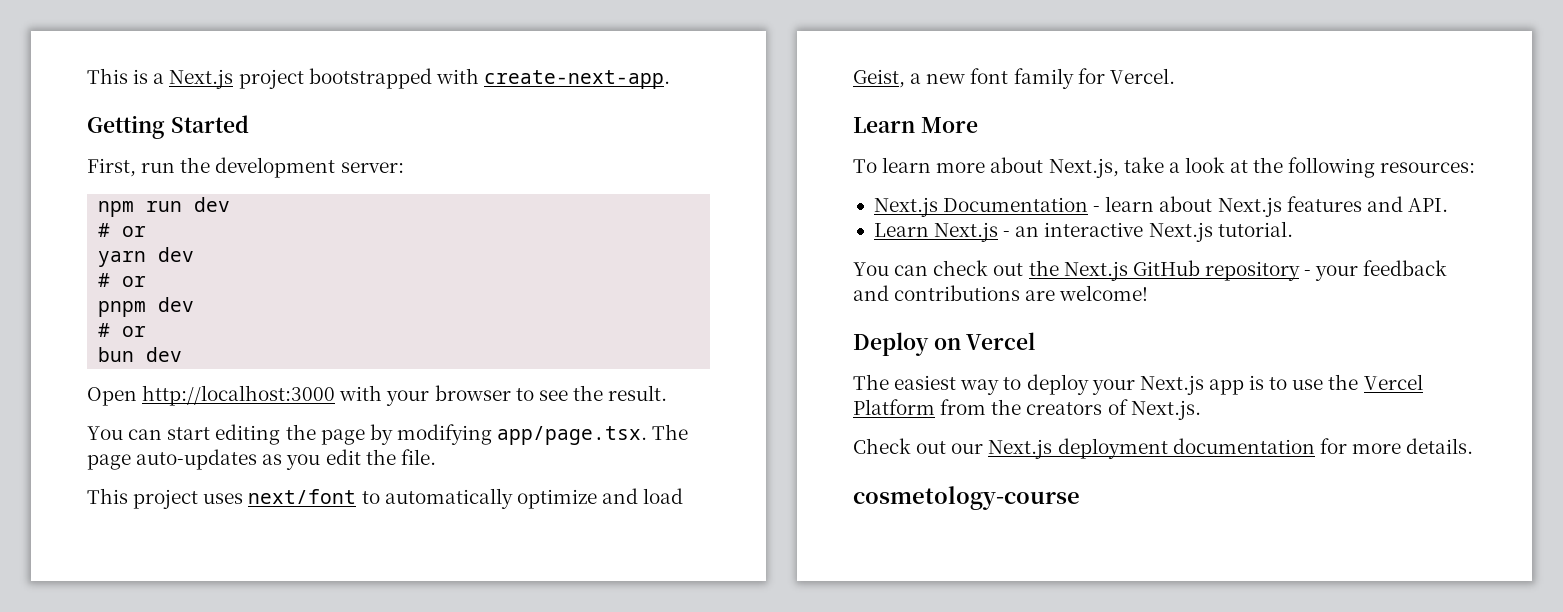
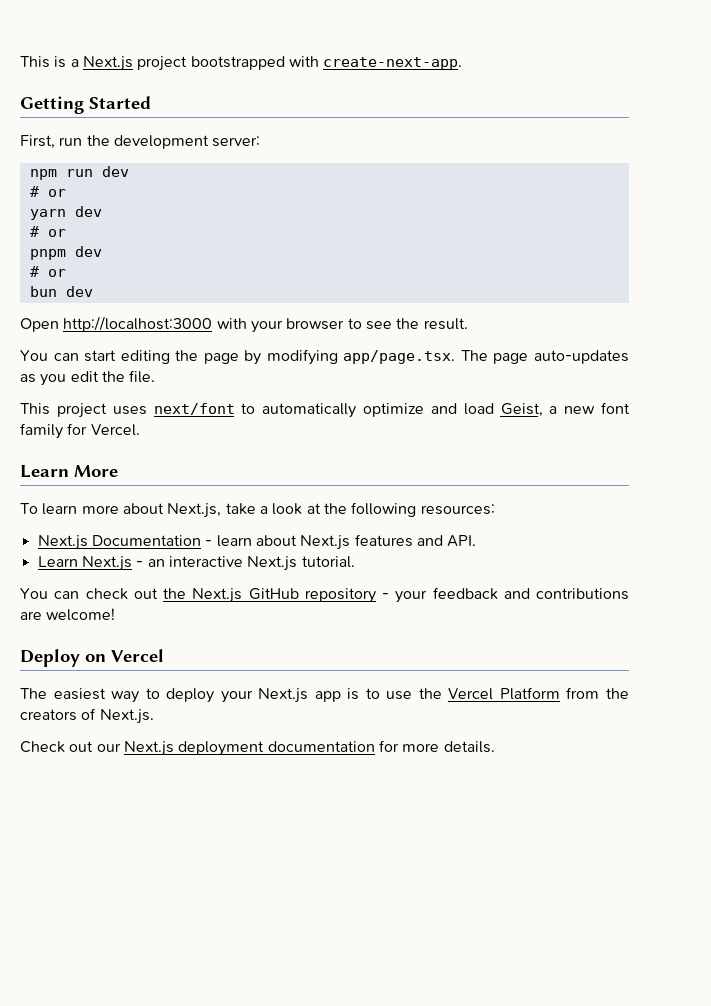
[853,486,1080,510] // cosmetology-course -> (495, 747) none

